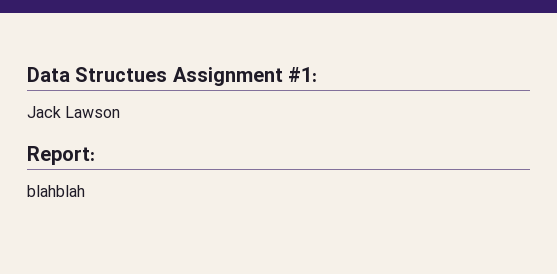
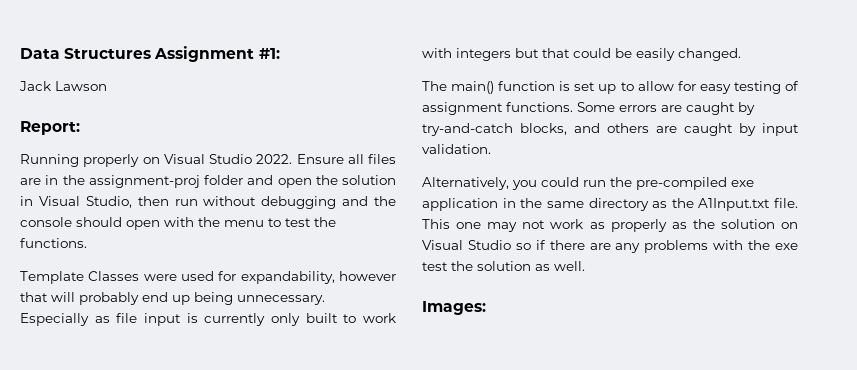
[75,67,168,82] Structues -> [64,48,152,59] Structures
[27,185,85,197] blahblah -> [20,154,396,167] [20,175,396,188] [20,196,396,209] [20,217,336,230] [20,238,87,248] [20,271,396,284] [20,292,325,305] [20,313,397,326] [422,48,741,61] [422,81,799,94] [422,102,755,115] [422,123,799,136] [422,144,491,154] [422,177,754,190] [422,198,798,211] [422,219,798,232] [422,240,798,253] [422,261,585,271] [422,301,486,315] Running properly on Visual Studio 2022. Ensure all files are in the assignment-proj folder and open the solution in Visual Studio, then run without debugging and the console should open with the menu to test the functions. // Template Classes were used for expandability, however that will probably end up being unnecessary. Especially as file input is currently only built to work with integers but that could be easily changed. // The main() function is set up to allow for easy testing of assignment functions. Some errors are caught by try-and-catch blocks, and others are caught by input validation. // Alternatively, you could run the pre-compiled exe application in the same directory as the A1Input.txt file. This one may not work as properly as the solution on Visual Studio so if there are any problems with the exe test the solution as well. // Images:

